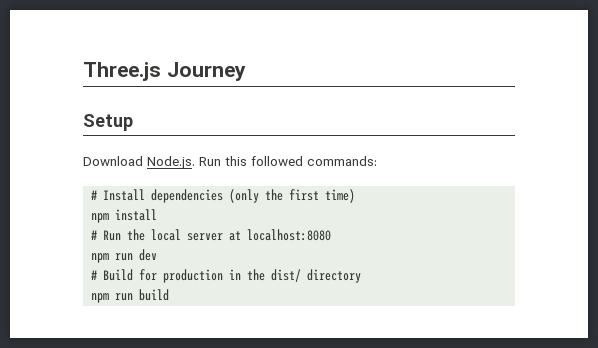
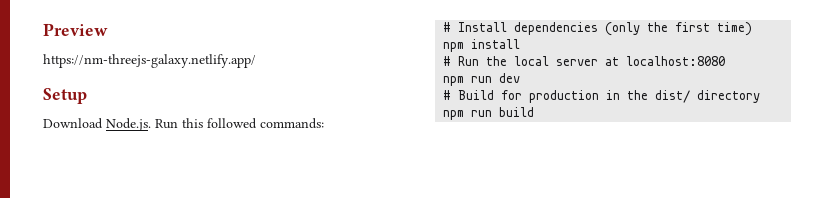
[83,62,246,81] Three.js Journey -> [43,23,108,36] [43,54,256,68] Preview // https://nm-threejs-galaxy.netlify.app/

